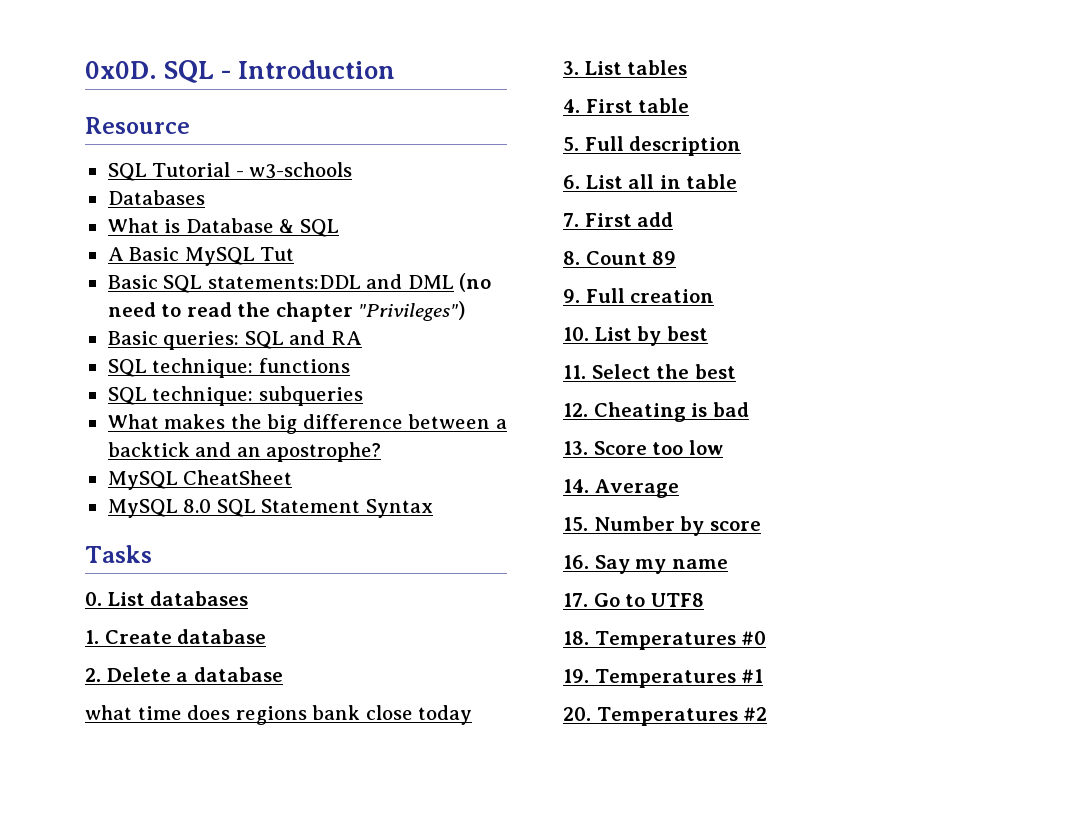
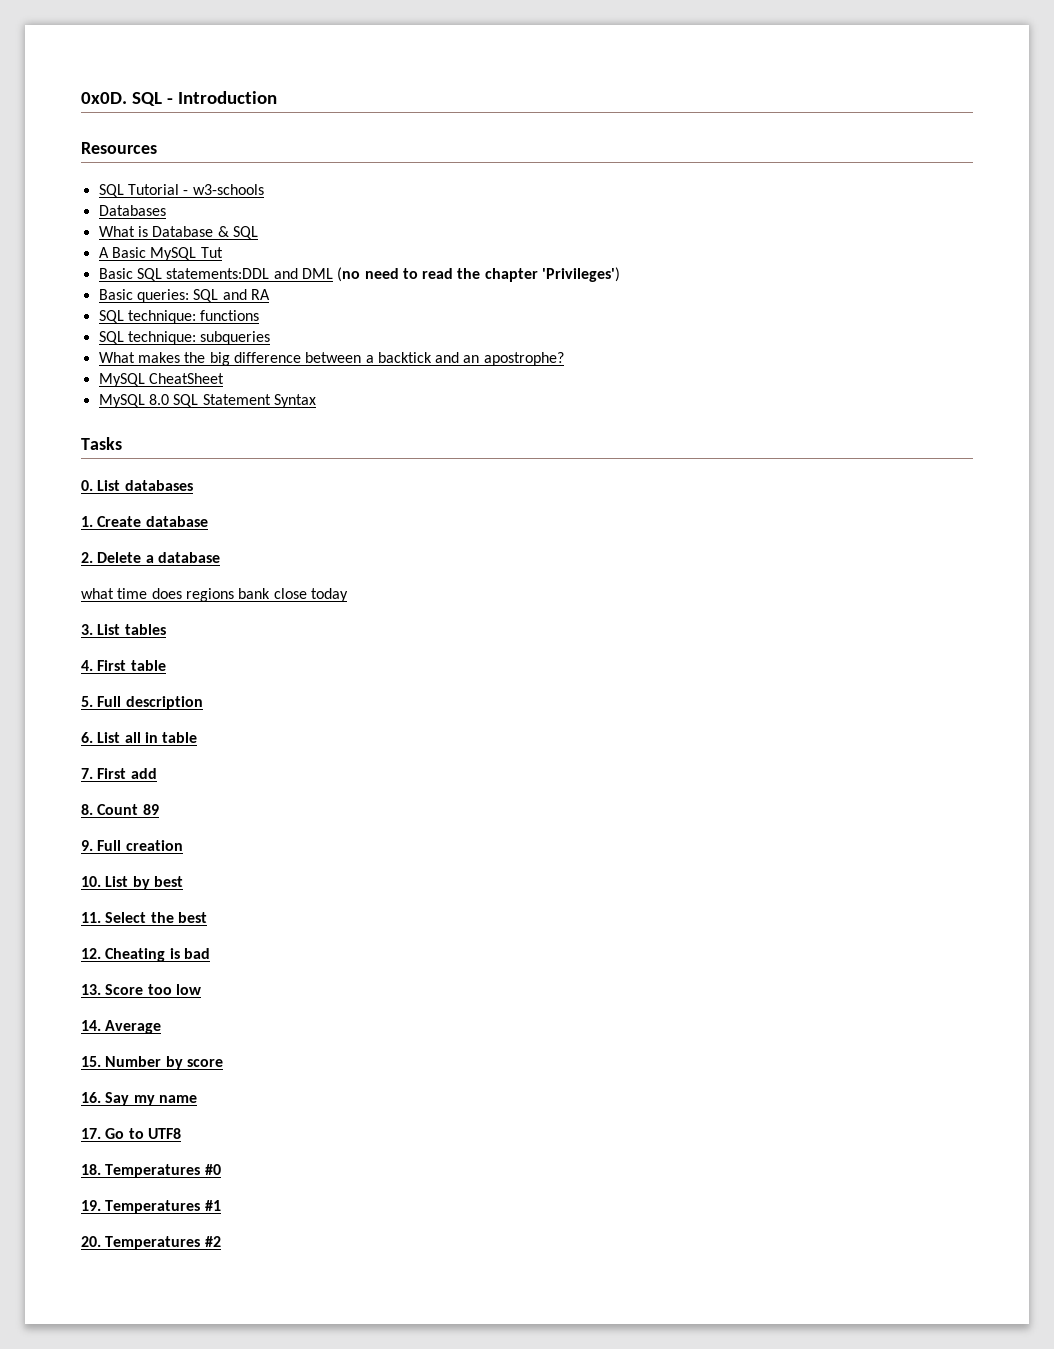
[85,117,190,134] Resource -> [81,142,157,154] Resources
[358,301,466,321] "Privileges") -> [542,267,621,282] 'Privileges')

